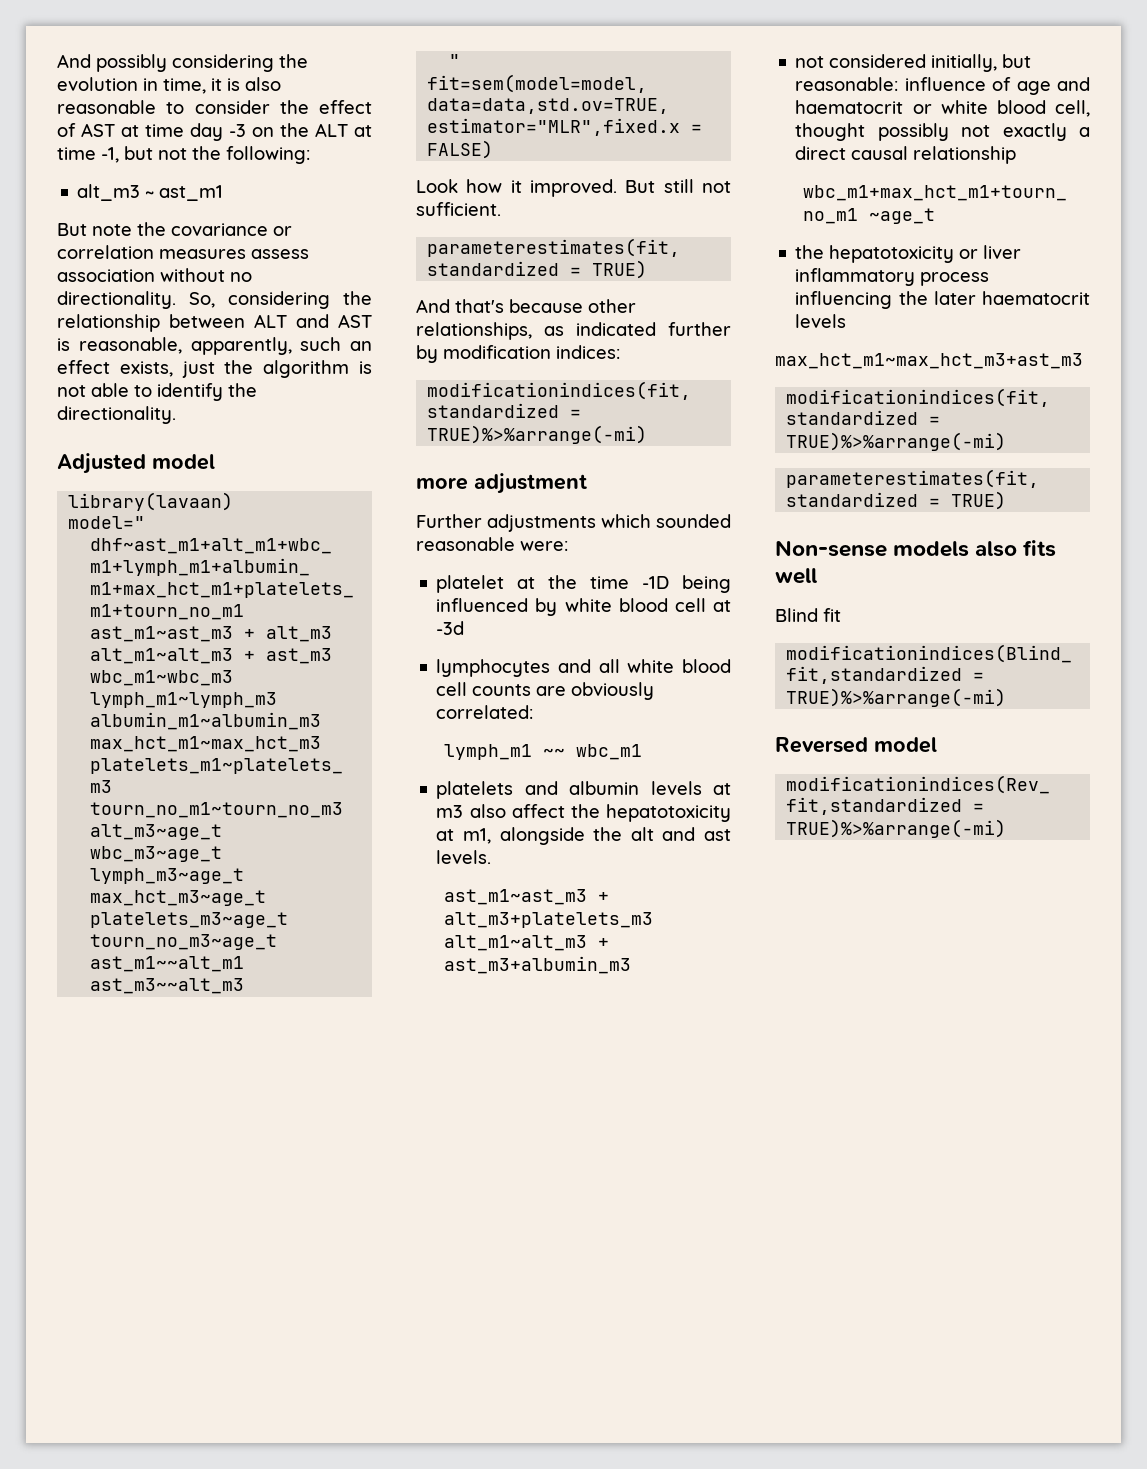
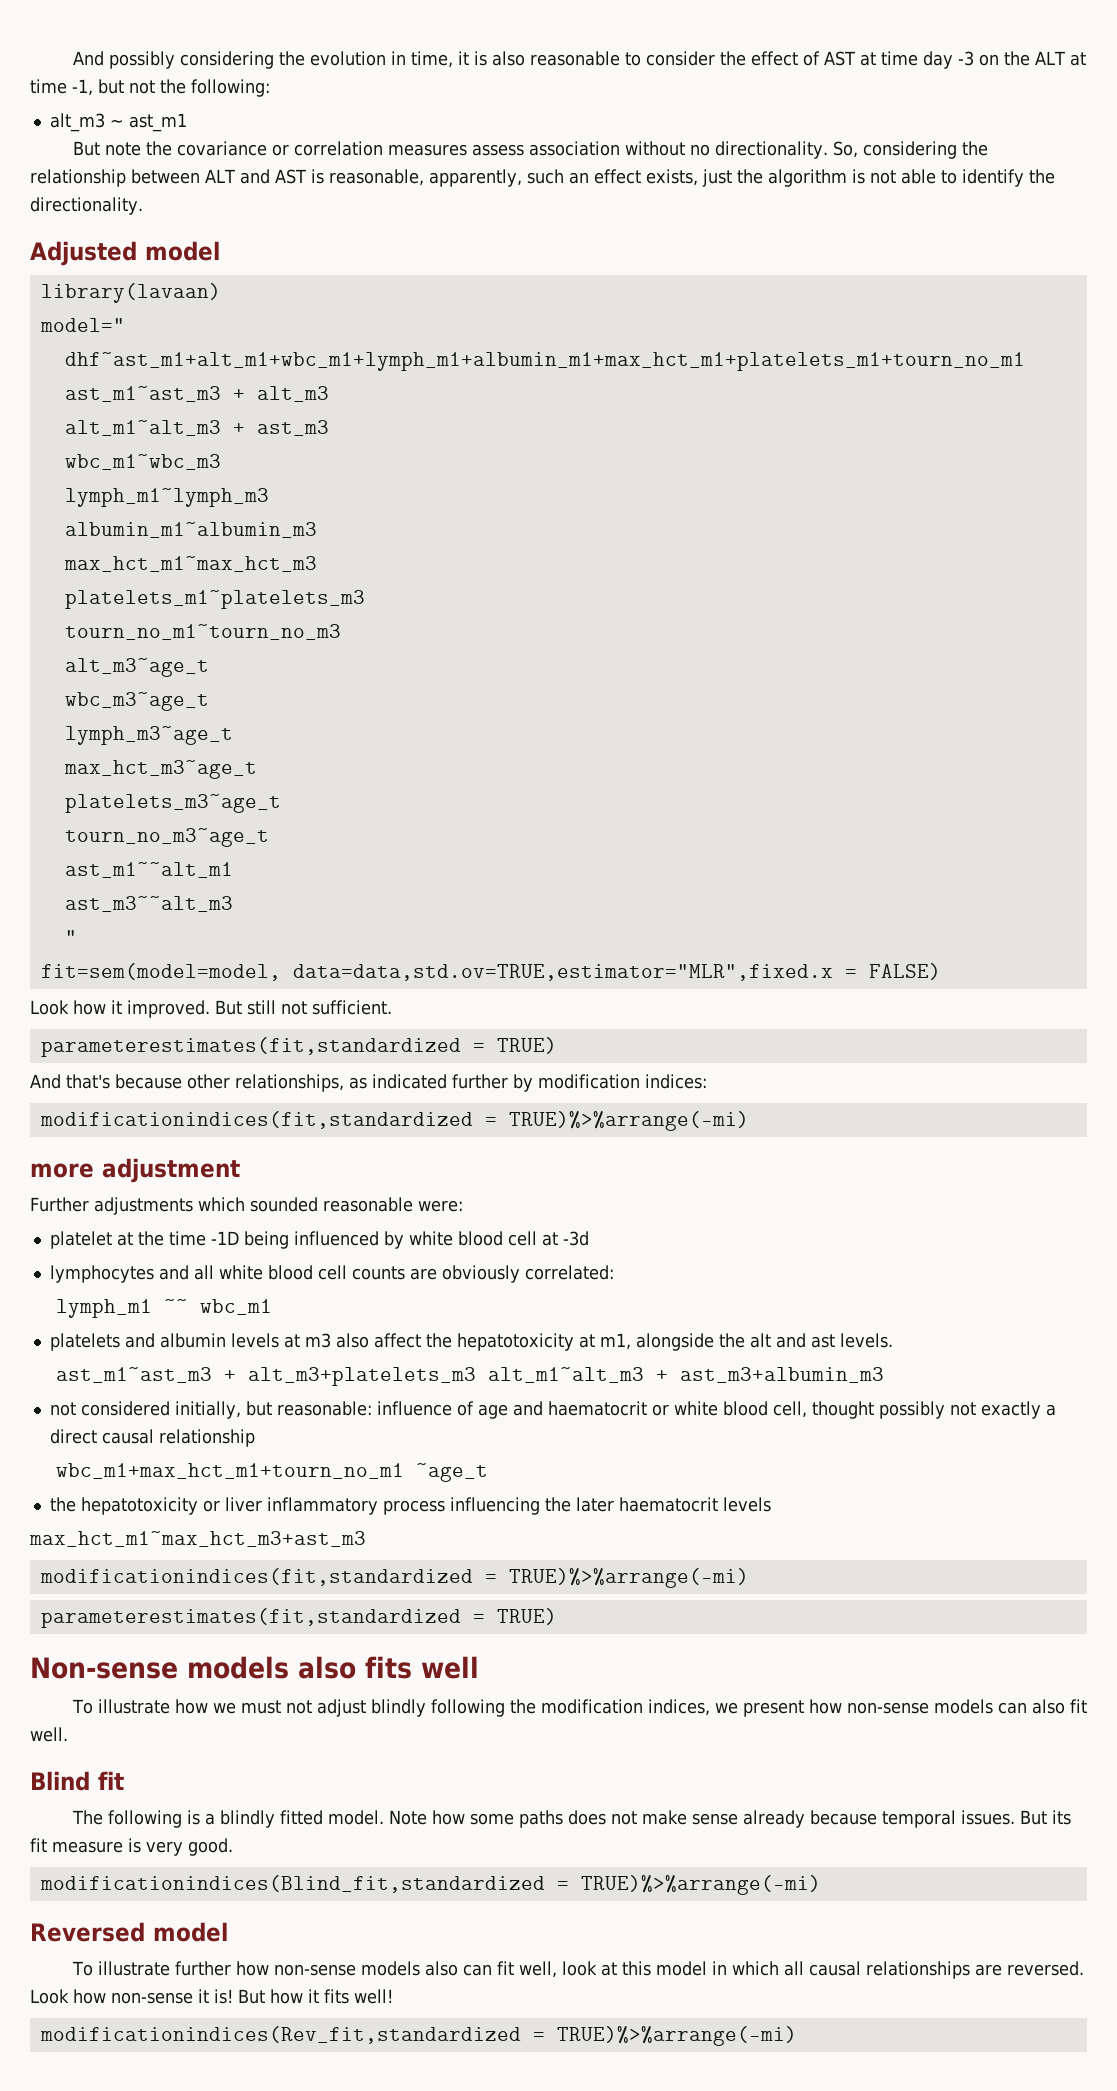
[775,608,841,622] Blind fit -> [71,1699,1087,1717] [30,1727,68,1742] [30,1771,124,1791] [71,1810,1071,1828] [30,1838,233,1856] To illustrate how we must not adjust blindly following the modification indices, we present how non-sense models can also fit well. // Blind fit // The following is a blindly fitted model. Note how some paths does not make sense already because temporal issues. But its fit measure is very good.
(937, 745) none -> [71,1961,1084,1979] [30,1989,393,2004] // To illustrate further how non-sense models also can fit well, look at this model in which all causal relationships are reversed. Look how non-sense it is! But how it fits well!

